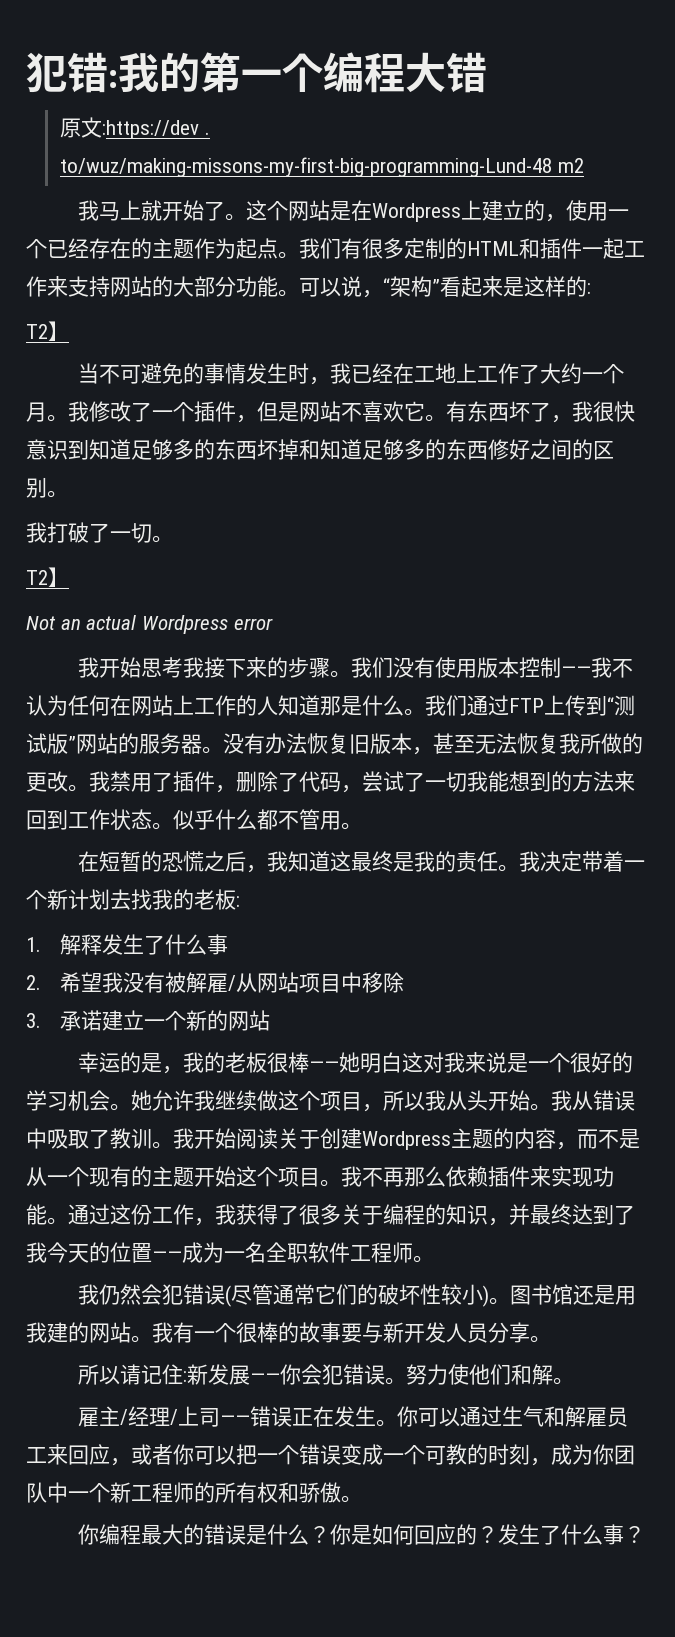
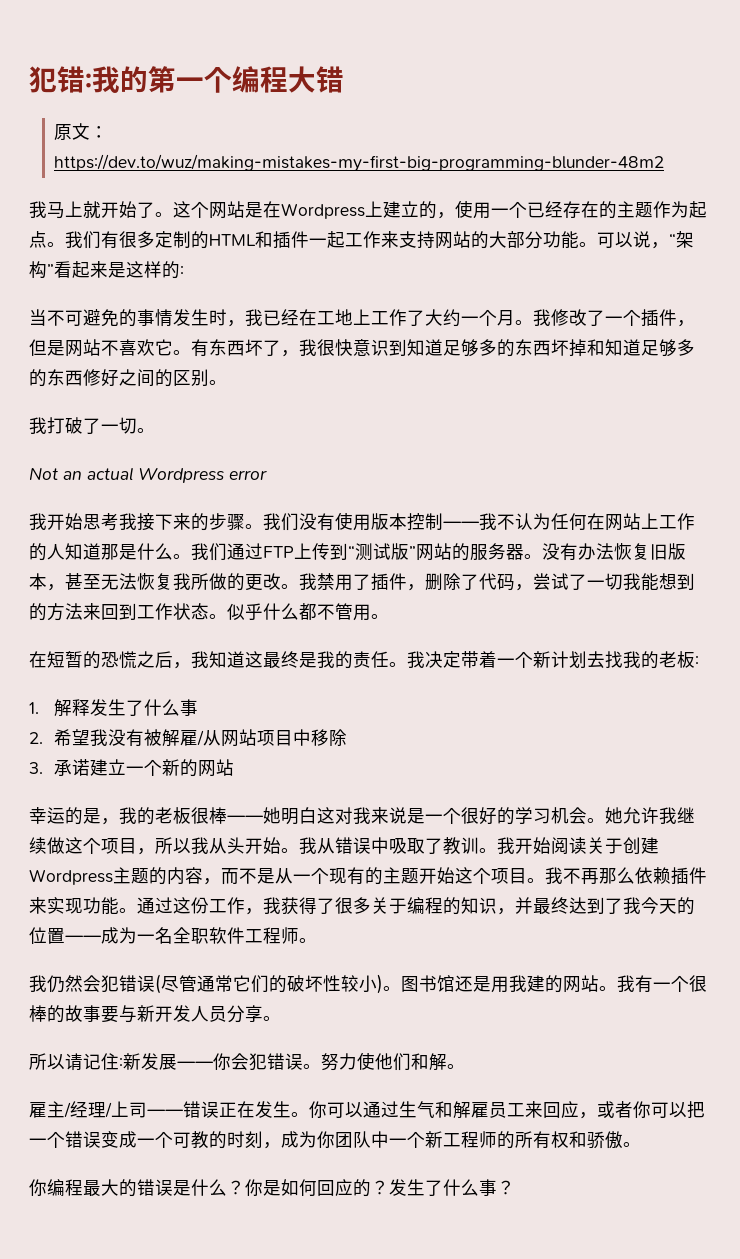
[101,120,210,139] [59,157,584,177] :https://dev . to/wuz/making-missons-my-first-big-programming-Lund-48 m2 -> [90,126,109,138] [54,154,665,172] ：https://dev.to/wuz/making-mistakes-my-first-big-programming-blunder-48m2
[26,321,69,341] // T2】 -> (184, 271) none
[26,567,69,587] // T2】 -> (155, 430) none

